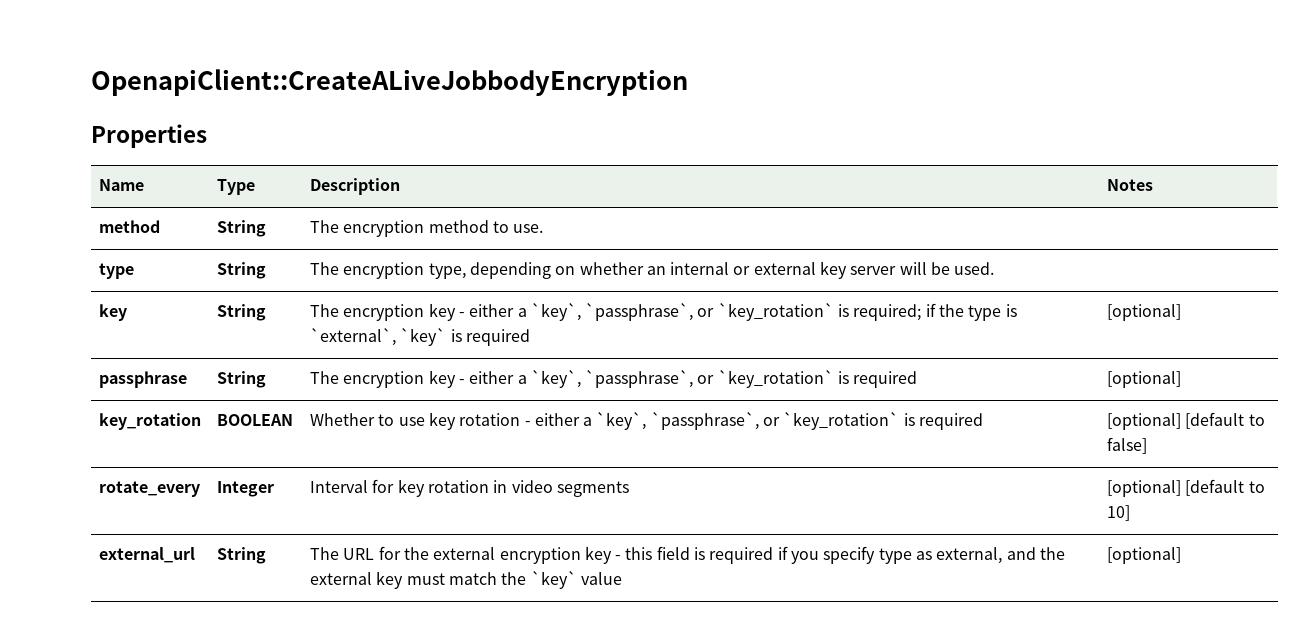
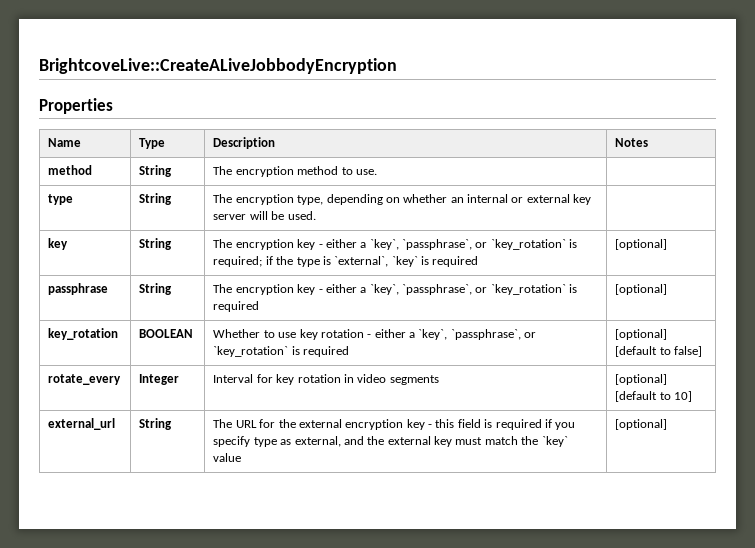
[91,69,688,96] OpenapiClient::CreateALiveJobbodyEncryption -> [39,58,397,74] BrightcoveLive::CreateALiveJobbodyEncryption

